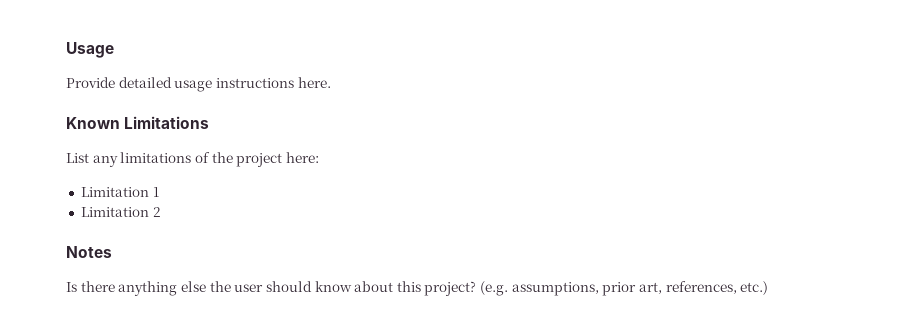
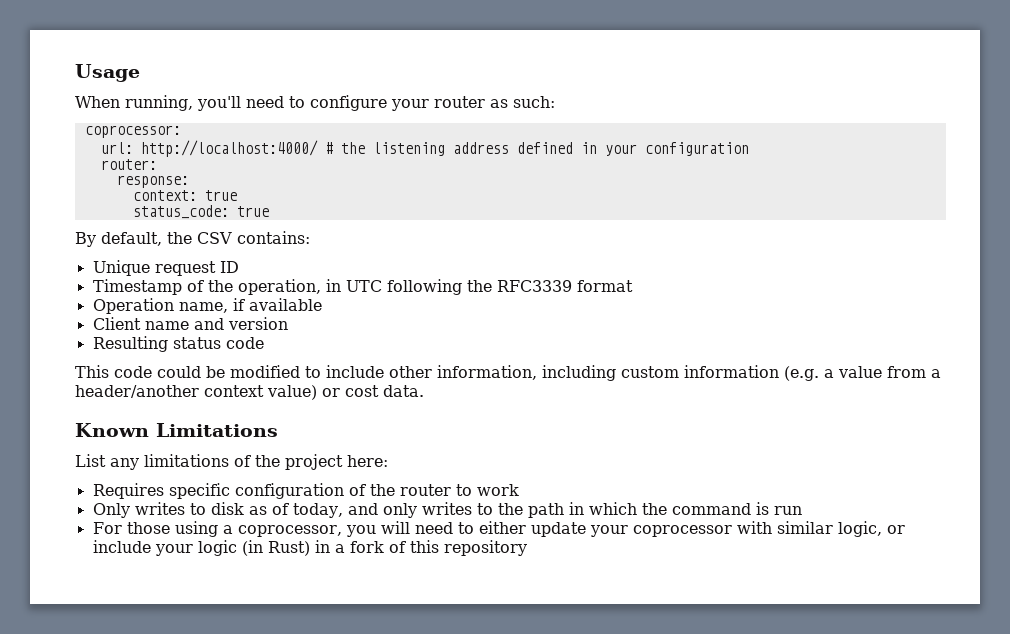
[66,77,331,92] Provide detailed usage instructions here. -> [75,95,555,111] [84,125,181,138] [100,140,749,157] [100,159,157,170] [116,175,189,188] [132,190,237,201] [132,205,269,219] [75,231,310,247] [92,260,239,276] [92,279,633,295] [92,298,322,314] [92,317,288,330] [92,336,264,352] [75,365,941,381] [75,385,424,400] When running, you'll need to configure your router as such: // coprocessor: // url: http://localhost:4000/ # the listening address defined in your configuration // router: // response: // context: true // status_code: true // By default, the CSV contains: // Unique request ID // Timestamp of the operation, in UTC following the RFC3339 format // Operation name, if available // Client name and version // Resulting status code // This code could be modified to include other information, including custom information (e.g. a value from a header/another context value) or cost data.
[80,187,159,197] [80,207,161,217] [66,246,112,258] [66,281,769,296] Limitation 1 // Limitation 2 // Notes // Is there anything else the user should know about this project? (e.g. assumptions, prior art, references, etc.) -> [92,483,519,499] [92,502,802,518] [92,521,905,537] [92,540,527,556] Requires specific configuration of the router to work // Only writes to disk as of today, and only writes to the path in which the command is run // For those using a coprocessor, you will need to either update your coprocessor with similar logic, or include your logic (in Rust) in a fork of this repository

